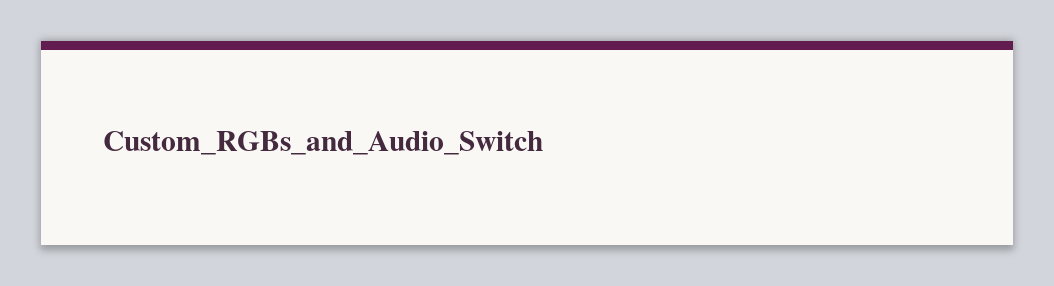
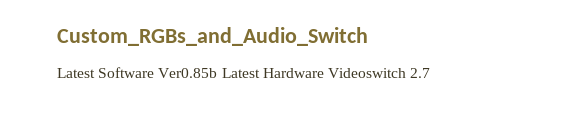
(543, 143) none -> [57,67,431,78] // Latest Software Ver0.85b Latest Hardware Videoswitch 2.7

